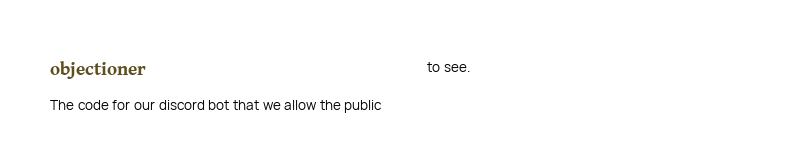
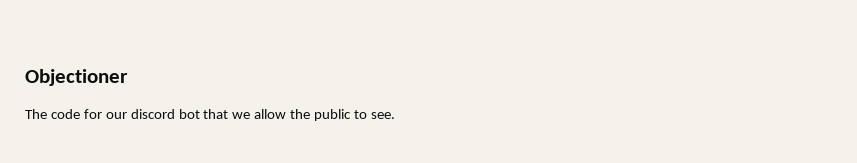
[50,61,146,79] objectioner -> [25,69,128,86] Objectioner

